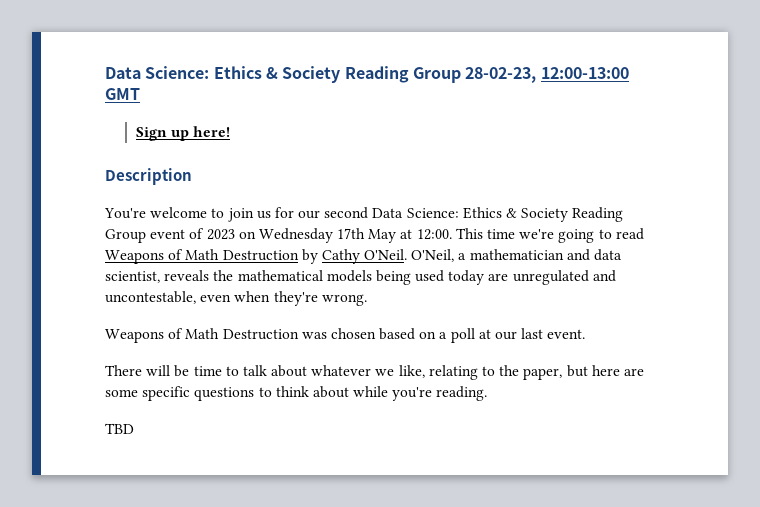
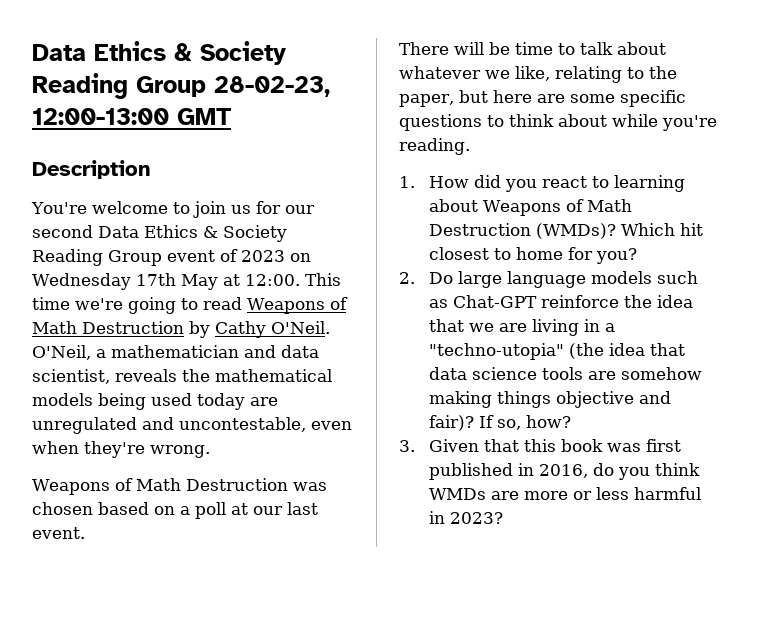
[105,66,210,79] Data Science: -> [32,44,86,61] Data
[135,126,231,141] // Sign up here! -> (232, 116) none
[406,208,459,218] Science: -> (139, 232) none
[105,423,134,434] TBD -> [399,175,685,192] [428,199,632,216] [428,223,703,239] [428,247,637,264] [399,271,698,288] [428,295,693,308] [428,319,615,336] [428,343,685,360] [428,367,702,380] [428,391,671,408] [428,415,571,431] [399,439,681,452] [428,463,700,480] [428,487,701,500] [428,511,503,524] 1. How did you react to learning about Weapons of Math Destruction (WMDs)? Which hit closest to home for you? // 2. Do large language models such as Chat-GPT reinforce the idea that we are living in a "techno-utopia" (the idea that data science tools are somehow making things objective and fair)? If so, how? // 3. Given that this book was first published in 2016, do you think WMDs are more or less harmful in 2023?

